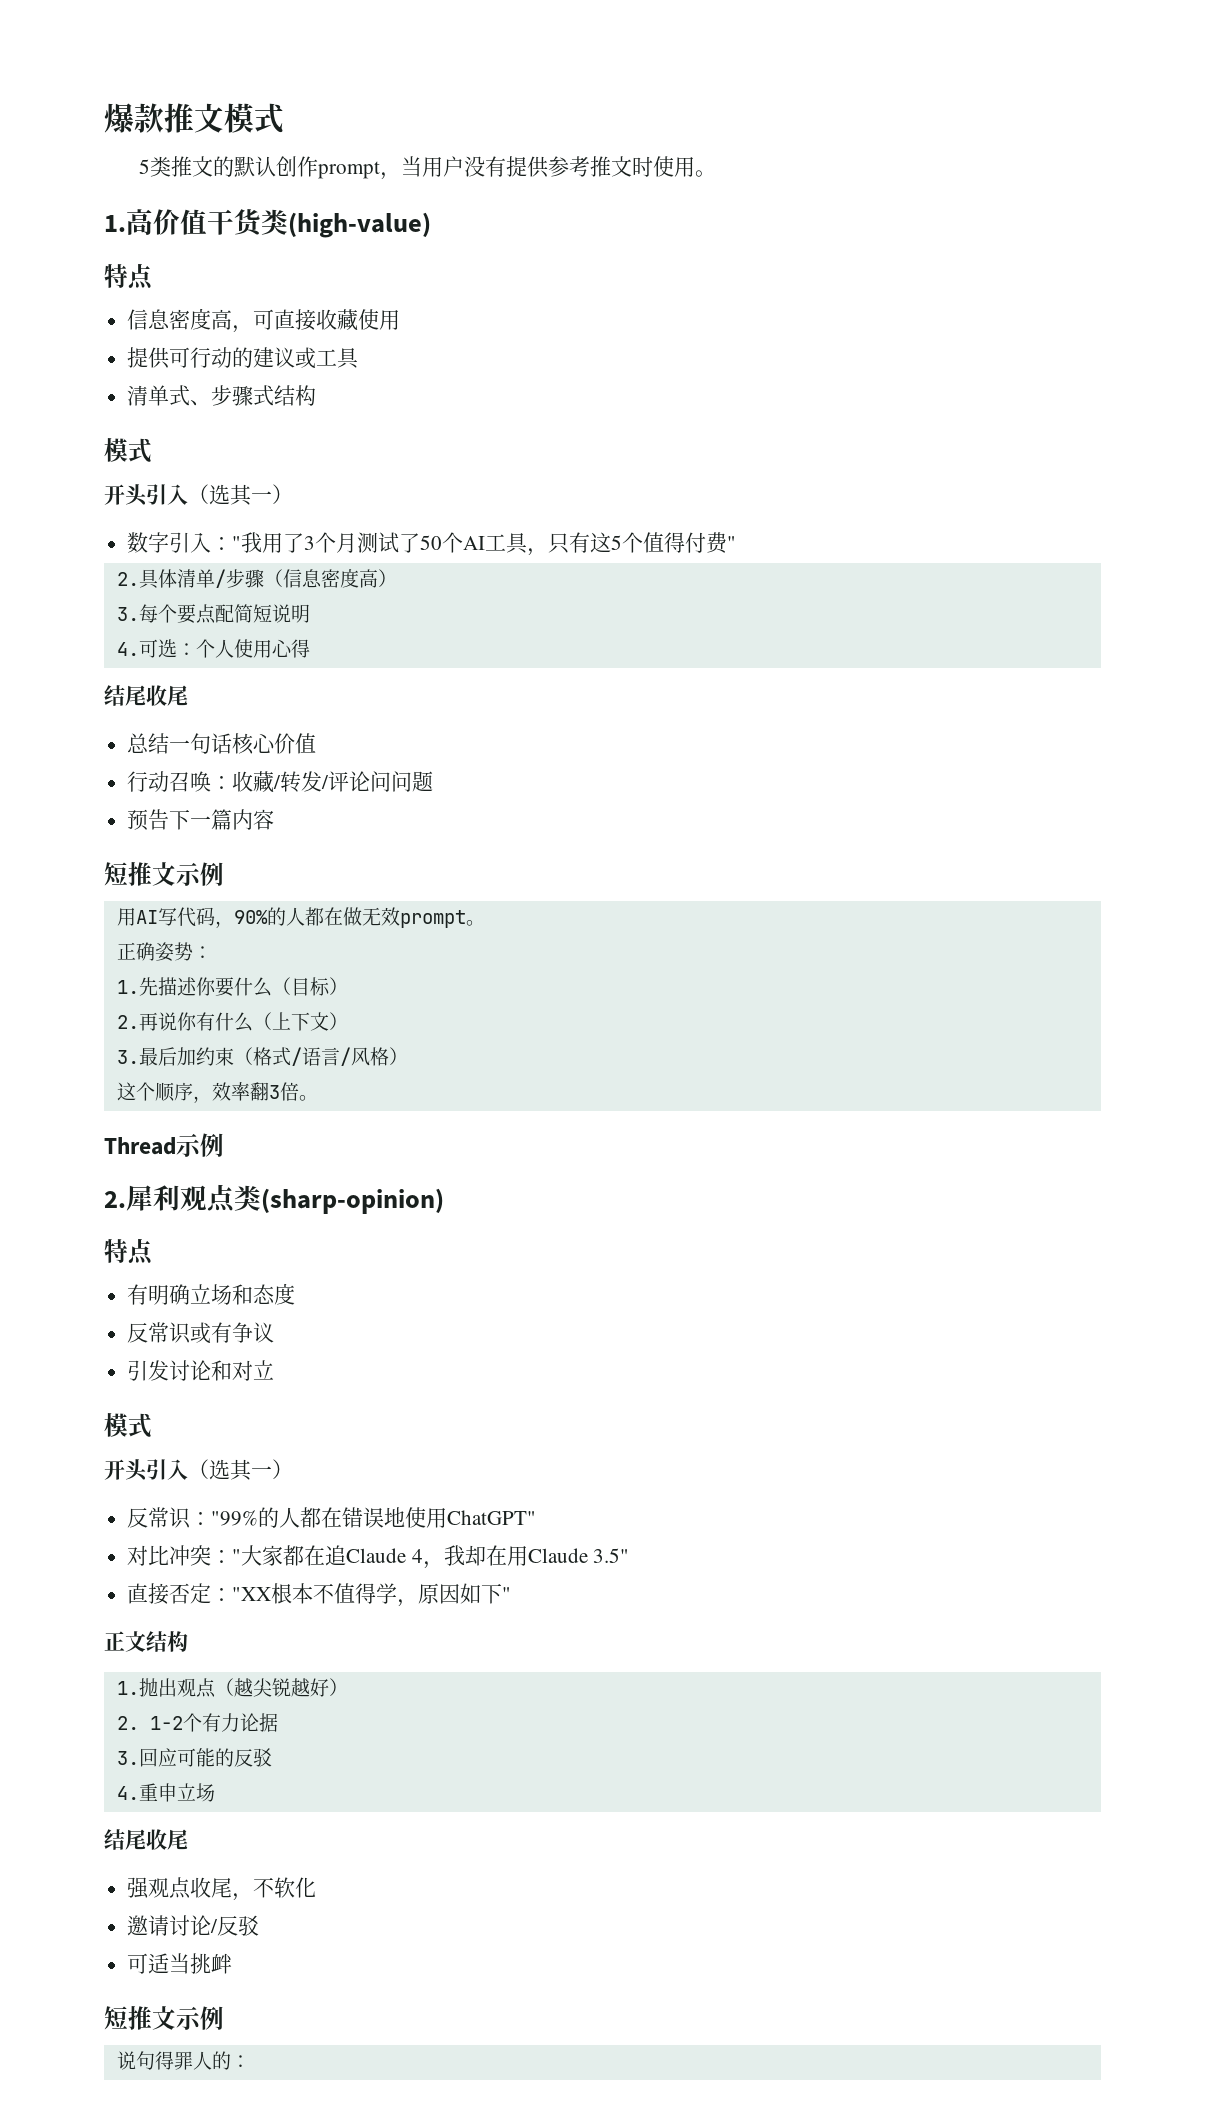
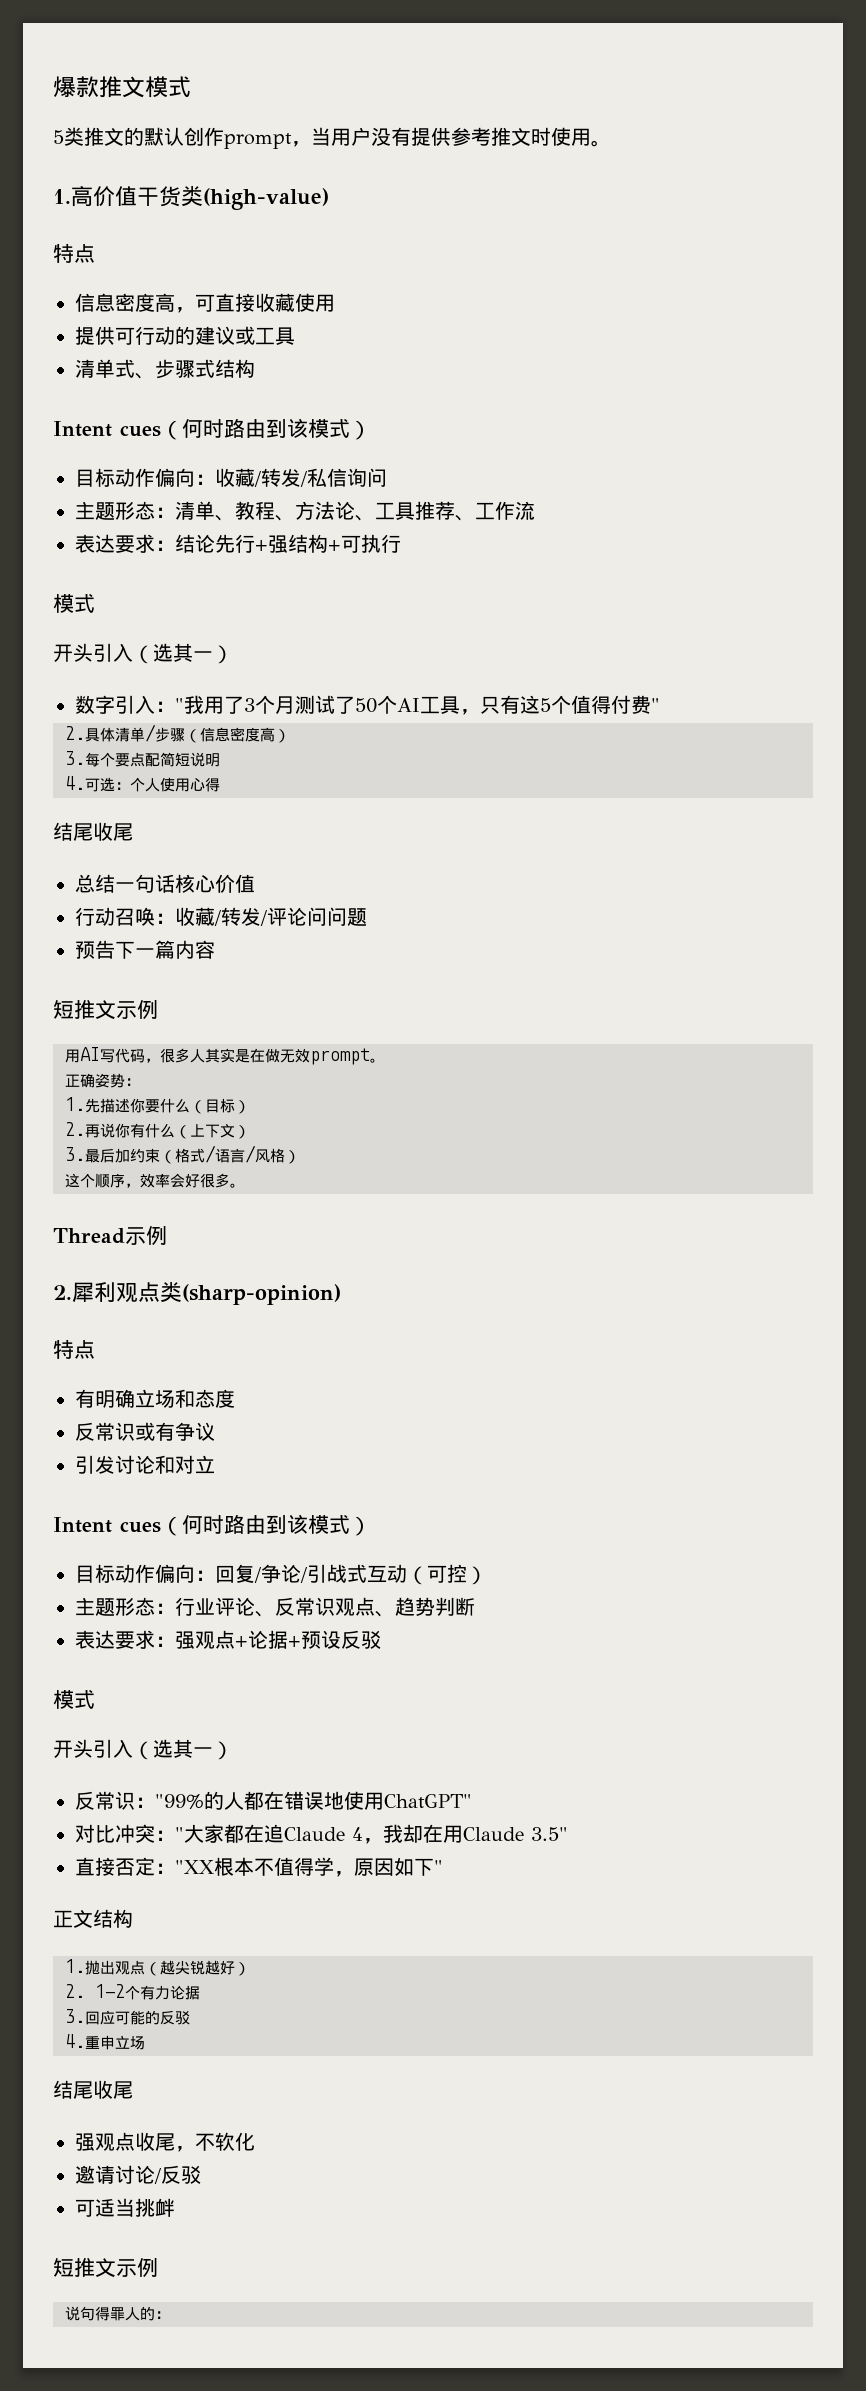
(317, 395) none -> [53,418,371,440] [75,468,387,487] [75,501,535,521] [75,534,401,553] // Intent cues（何时路由到该模式） // 目标动作偏向：收藏/转发/私信询问 // 主题形态：清单、教程、方法论、工具推荐、工作流 // 表达要求：结论先行+强结构+可执行
[233,907,324,926] 90%的人都 -> [160,1048,250,1063] 很多人其实是
[249,1082,299,1101] 翻3倍 -> [170,1173,230,1188] 会好很多
(275, 1370) none -> [53,1514,371,1536] [75,1564,487,1585] [75,1597,475,1617] [75,1630,381,1649] // Intent cues（何时路由到该模式） // 目标动作偏向：回复/争论/引战式互动（可控） // 主题形态：行业评论、反常识观点、趋势判断 // 表达要求：强观点+论据+预设反驳

